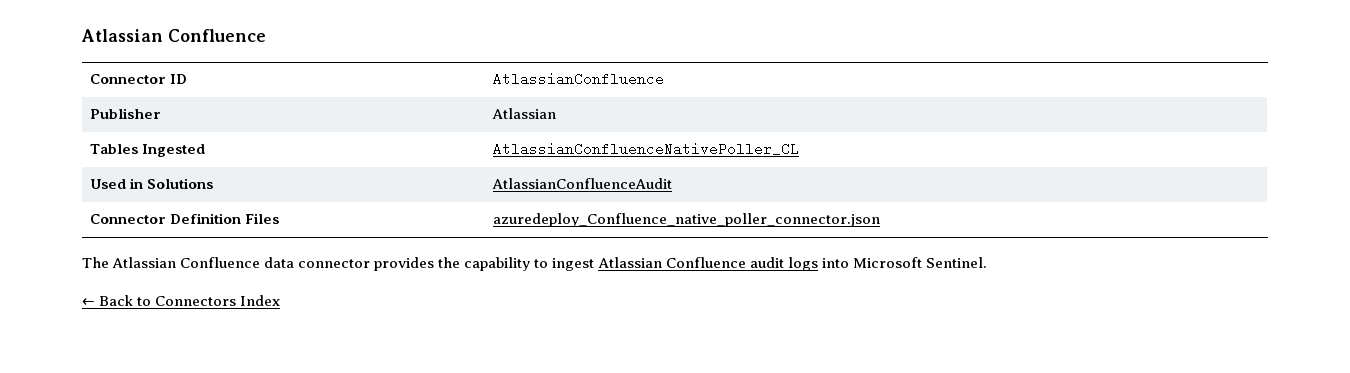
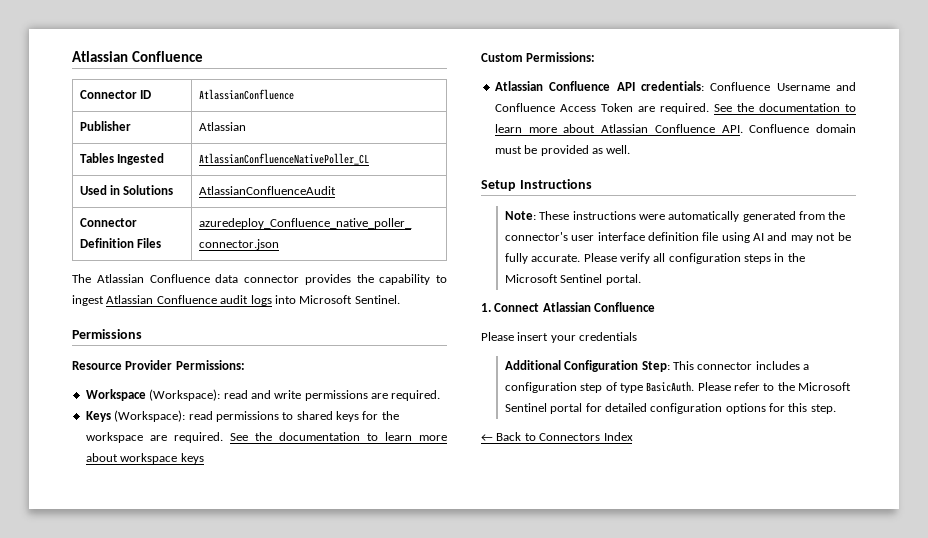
(987, 262) none -> [72,329,142,339] [72,360,245,370] [85,389,441,401] [85,410,399,422] [85,432,447,443] [85,453,204,464] [481,52,596,62] [494,81,856,91] [494,103,856,114] [494,124,856,133] [494,145,631,156] [481,179,592,191] [504,211,846,222] [504,232,851,243] [504,253,805,264] [504,274,641,285] [481,302,656,312] [481,332,638,343] [504,360,809,372] [504,381,852,393] [504,403,836,414] // Permissions // Resource Provider Permissions: // Workspace (Workspace): read and write permissions are required. // Keys (Workspace): read permissions to shared keys for the workspace are required. See the documentation to learn more about workspace keys // Custom Permissions: // Atlassian Confluence API credentials: Confluence Username and Confluence Access Token are required. See the documentation to learn more about Atlassian Confluence API. Confluence domain must be provided as well. // Setup Instructions // Note: These instructions were automatically generated from the connector's user interface definition file using AI and may not be fully accurate. Please verify all configuration steps in the Microsoft Sentinel portal. // 1. Connect Atlassian Confluence // Please insert your credentials // Additional Configuration Step: This connector includes a configuration step of type BasicAuth. Please refer to the Microsoft Sentinel portal for detailed configuration options for this step.

